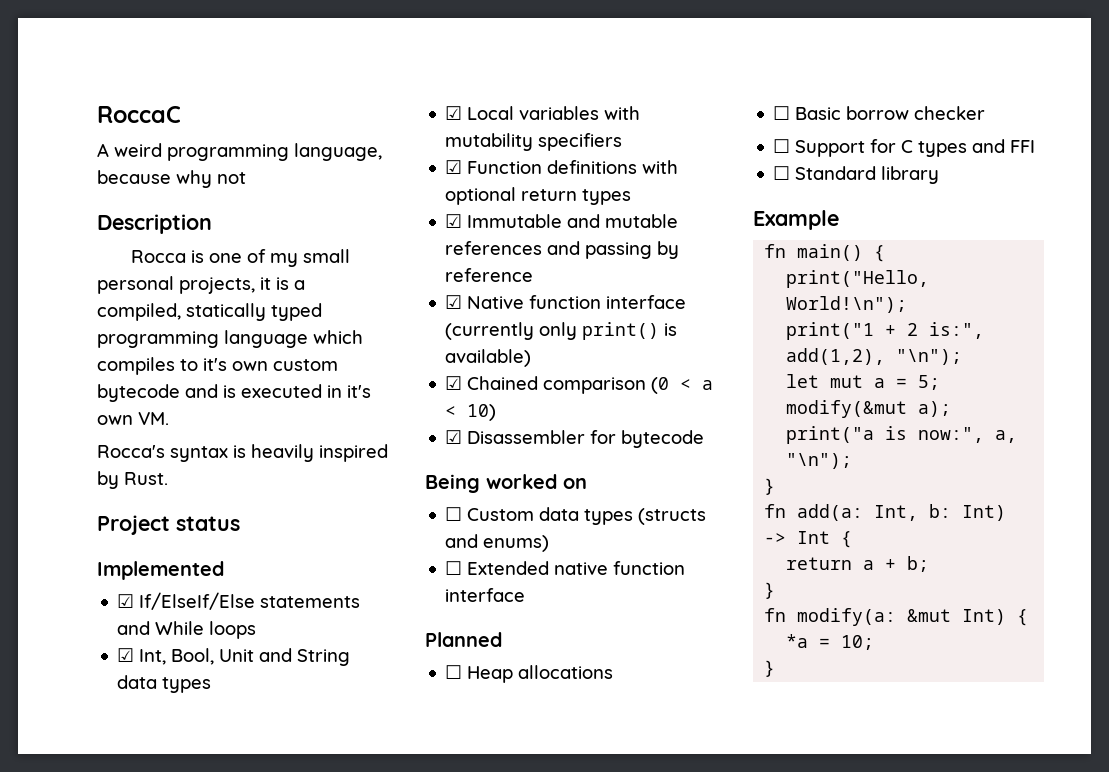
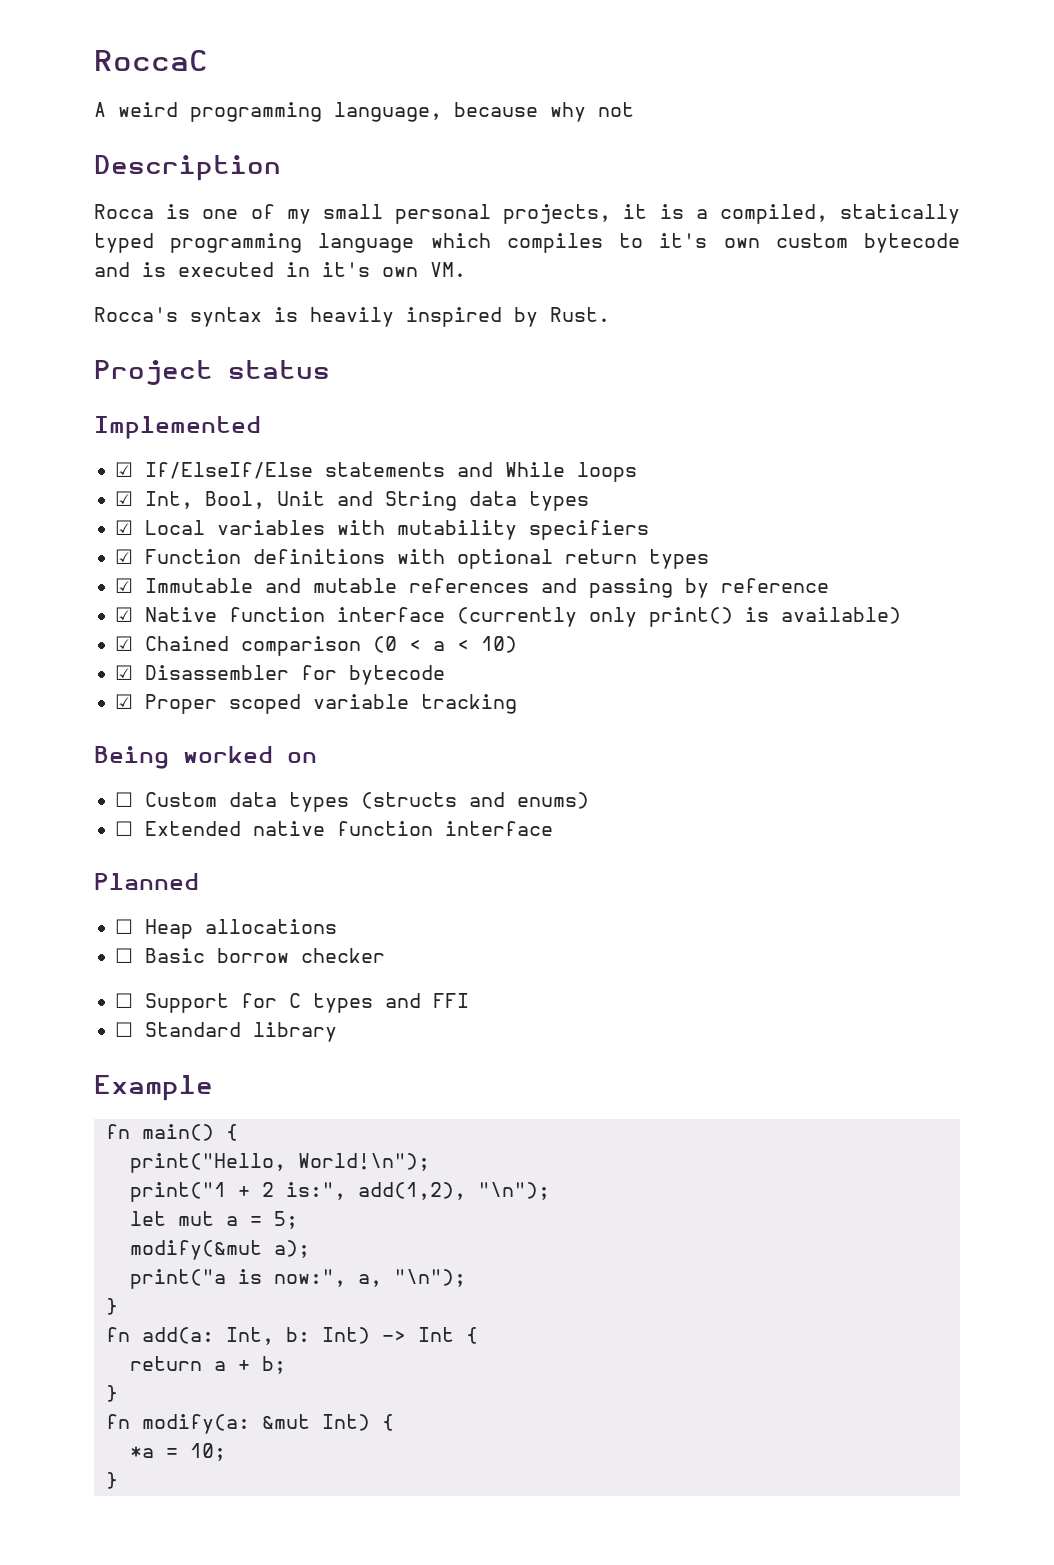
(705, 439) none -> [115,694,518,714] // ☑ Proper scoped variable tracking

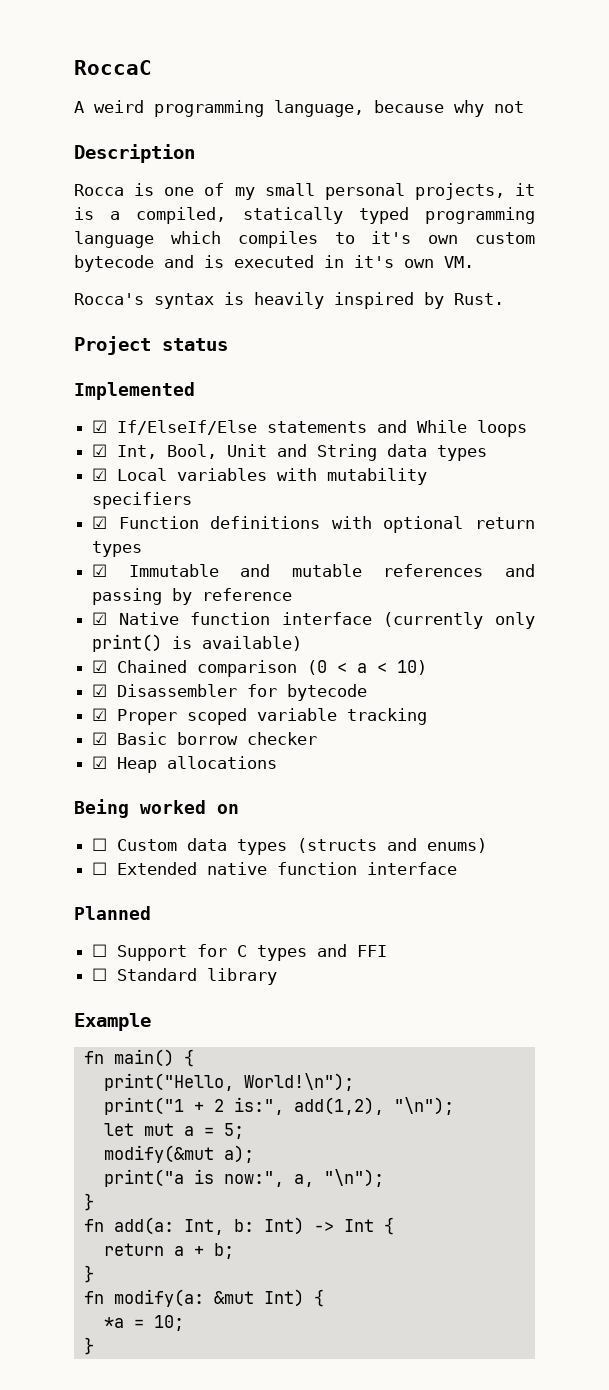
(518, 704) none -> [92,732,318,745] [92,756,278,773] // ☑ Basic borrow checker // ☑ Heap allocations
[115,919,338,939] [115,948,386,963] // ☐ Heap allocations // ☐ Basic borrow checker -> (151, 913) none

